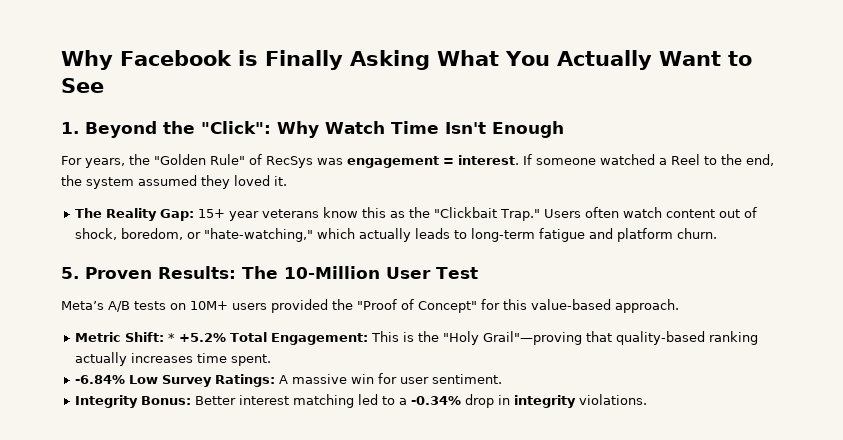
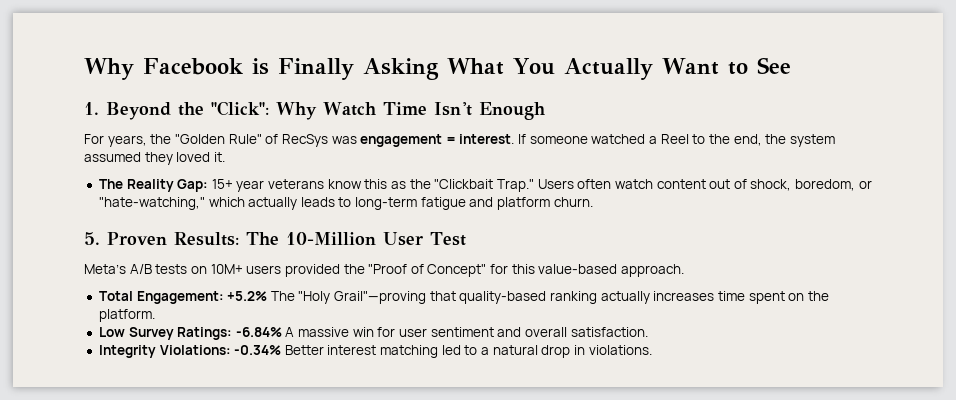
[75,331,440,345] Metric Shift: * +5.2% Total Engagement: This is the -> [98,291,295,304] Total Engagement: +5.2% The
[231,354,272,366] [75,375,126,384] spent. // -6.84% -> [748,291,829,304] [98,309,155,322] spent on the platform. //
(276, 380) none -> [235,327,282,337] -6.84%
[432,374,503,384] sentiment. -> [430,327,648,337] sentiment and overall satisfaction.
[141,396,192,405] Bonus: -> [159,345,282,355] Violations: -0.34%
[411,396,462,405] -0.34% -> [492,345,538,355] natural
[514,395,577,408] integrity -> (585, 350) none

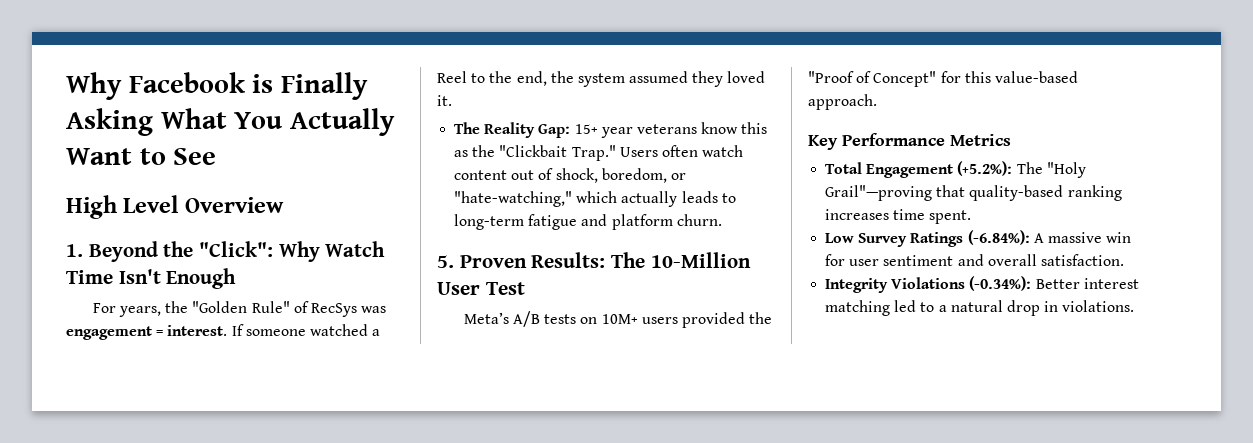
(791, 65) none -> [66,195,284,219] // High Level Overview
(685, 270) none -> [808,133,1011,150] // Key Performance Metrics
[136,291,268,304] Engagement: +5.2% -> [866,161,1013,178] Engagement (+5.2%):
[600,291,650,304] actually -> (1122, 193) none
[748,291,829,304] [98,309,155,322] spent on the platform. -> [929,210,972,224] spent.
[177,327,282,340] Ratings: -6.84% -> [910,230,1030,247] Ratings (-6.84%):
[159,345,282,355] Violations: -0.34% -> [891,276,1032,291] Violations (-0.34%):

